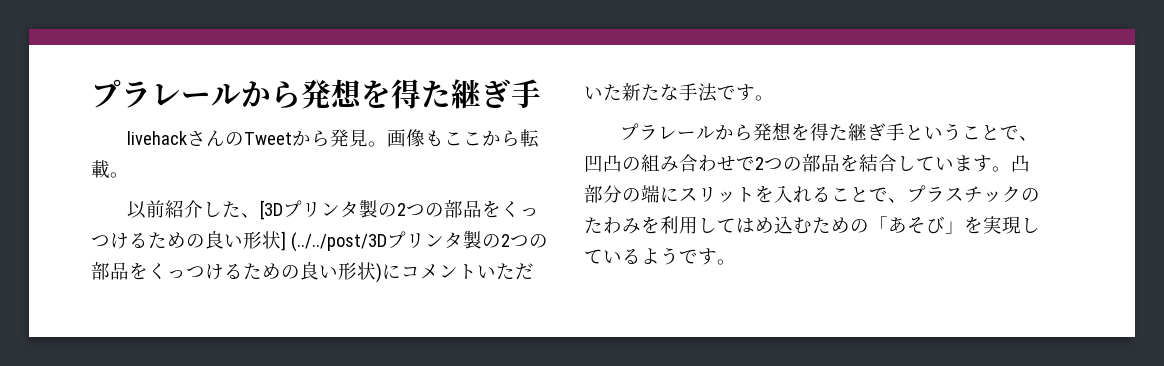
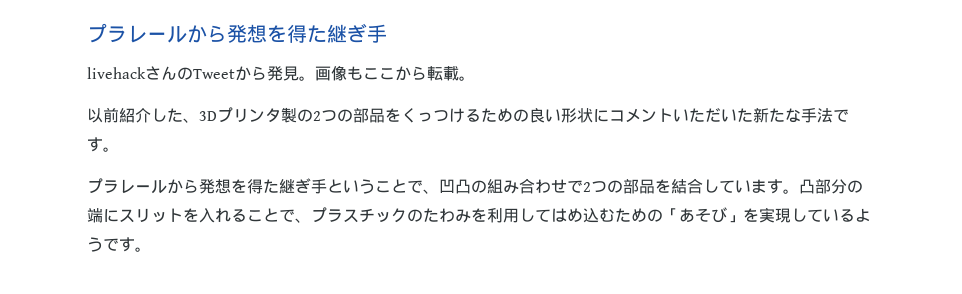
[259,200,283,220] [3D -> [199,111,217,121] 3D
[281,230,548,252] [91,261,382,283] ] (../../post/3Dプリンタ製の2つの部品をくっつけるための良い形状) -> (593, 115) none

